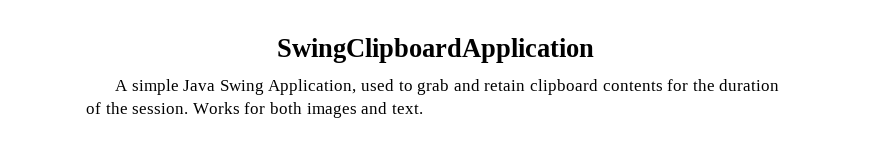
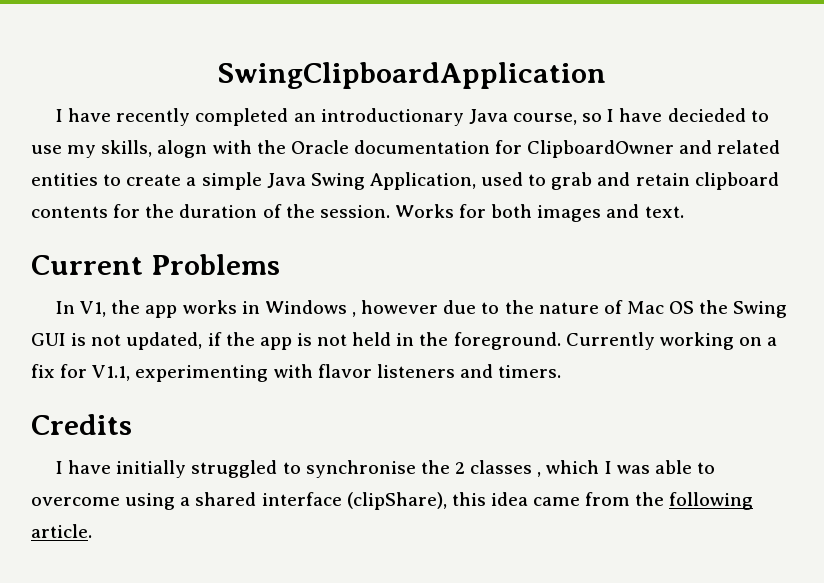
[115,80,129,91] A -> [56,108,769,126] [31,140,781,158] [31,173,197,186] I have recently completed an introductionary Java course, so I have decieded to use my skills, alogn with the Oracle documentation for ClipboardOwner and related entities to create a
(423, 109) none -> [31,254,280,275] [56,300,788,318] [31,332,778,350] [31,364,562,382] [31,414,132,435] [56,460,715,478] [31,492,754,510] [31,524,92,538] // Current Problems // In V1, the app works in Windows , however due to the nature of Mac OS the Swing GUI is not updated, if the app is not held in the foreground. Currently working on a fix for V1.1, experimenting with flavor listeners and timers. // Credits // I have initially struggled to synchronise the 2 classes , which I was able to overcome using a shared interface (clipShare), this idea came from the following article.

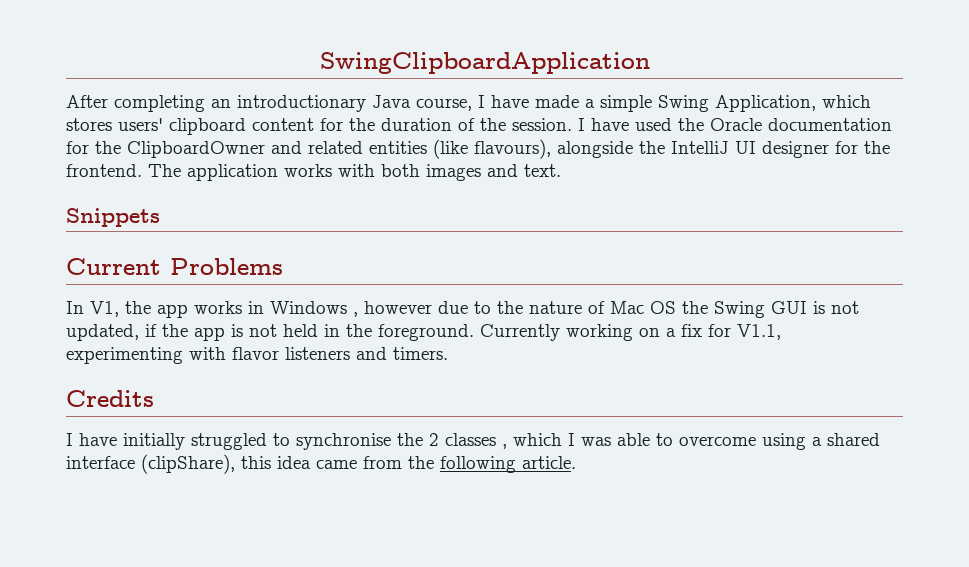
[56,108,289,126] I have recently completed -> [66,95,205,112] After completing
[582,108,769,122] [31,140,781,158] [31,173,182,186] so I have decieded to use my skills, alogn with the Oracle documentation for ClipboardOwner and related entities to create -> [478,95,579,108] I have made
[266,173,306,188] Java -> (652, 103) none
[481,172,779,190] [31,206,108,218] used to grab and retain clipboard contents -> [822,95,871,108] [66,118,314,135] which stores users' clipboard content
[394,204,487,218] Works for -> [578,118,892,131] [66,139,890,159] [66,164,375,181] I have used the Oracle documentation for the ClipboardOwner and related entities (like flavours), alongside the IntelliJ UI designer for the frontend. The application works with
(684, 212) none -> [66,208,160,227] // Snippets

